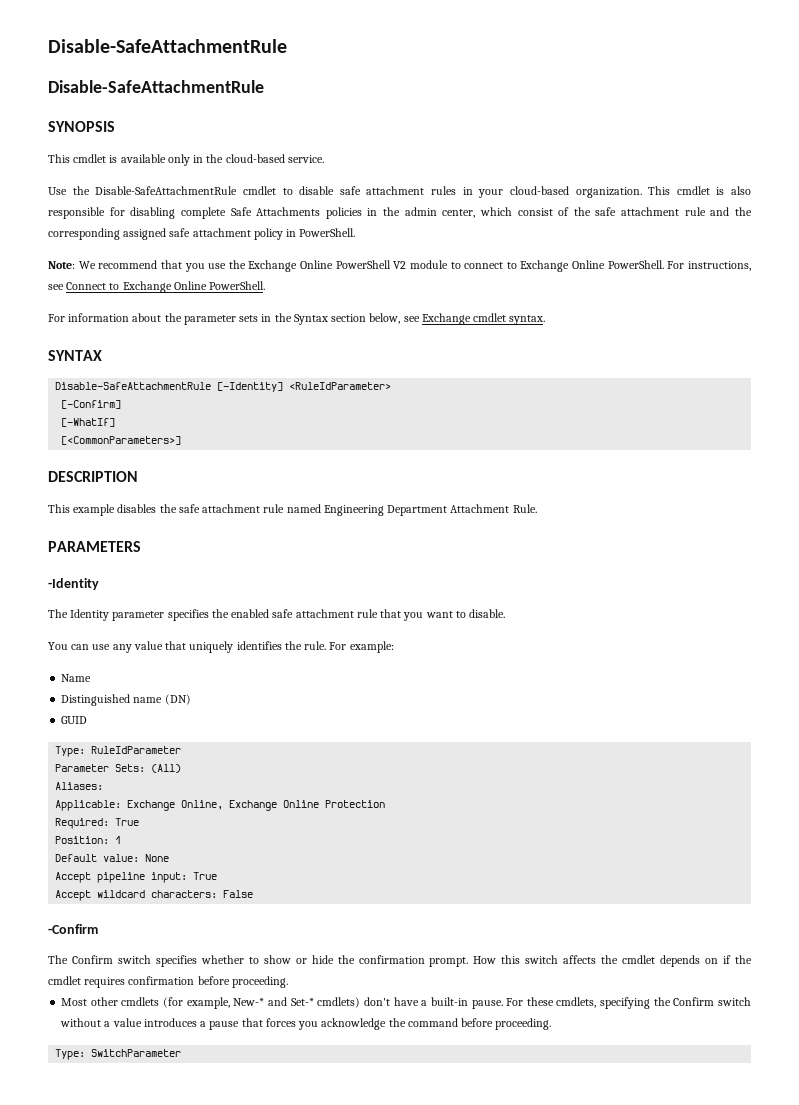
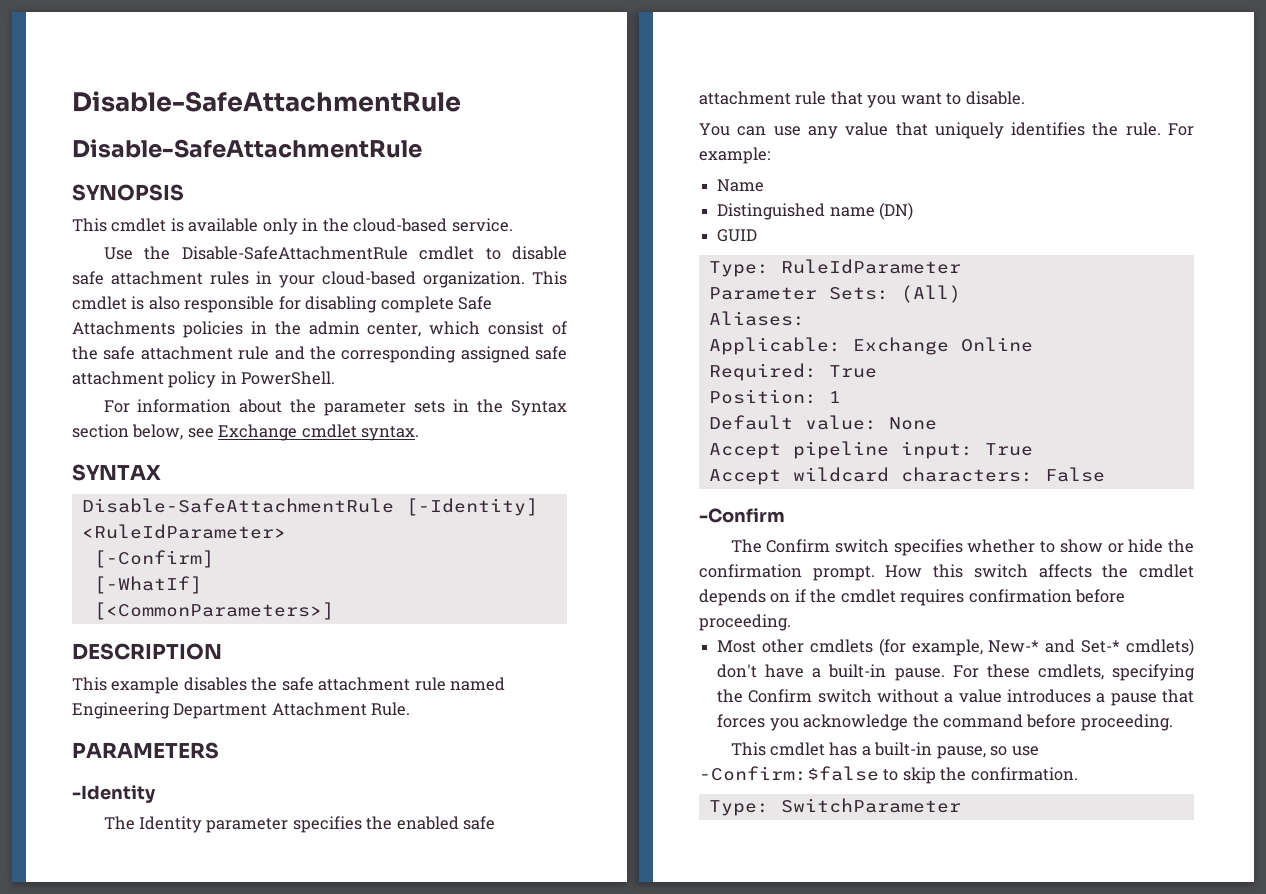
[48,260,752,272] [48,281,266,293] // Note: We recommend that you use the Exchange Online PowerShell V2 module to connect to Exchange Online PowerShell. For instructions, see Connect to Exchange Online PowerShell. -> (336, 378) none
[181,800,386,811] Online, Exchange Online Protection -> [960,337,1033,352] Online
(552, 1024) none -> [730,742,1039,759] [699,766,1078,784] // This cmdlet has a built-in pause, so use -Confirm:$false to skip the confirmation.

